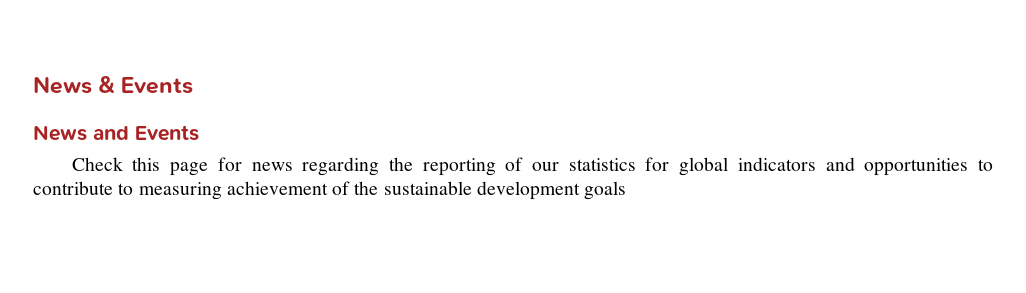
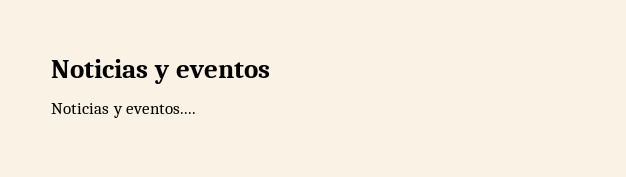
[33,76,194,94] [33,125,199,141] [71,157,994,176] [33,181,627,200] News & Events // News and Events // Check this page for news regarding the reporting of our statistics for global indicators and opportunities to contribute to measuring achievement of the sustainable development goals -> [51,59,271,84] [51,103,197,118] Noticias y eventos // Noticias y eventos....

